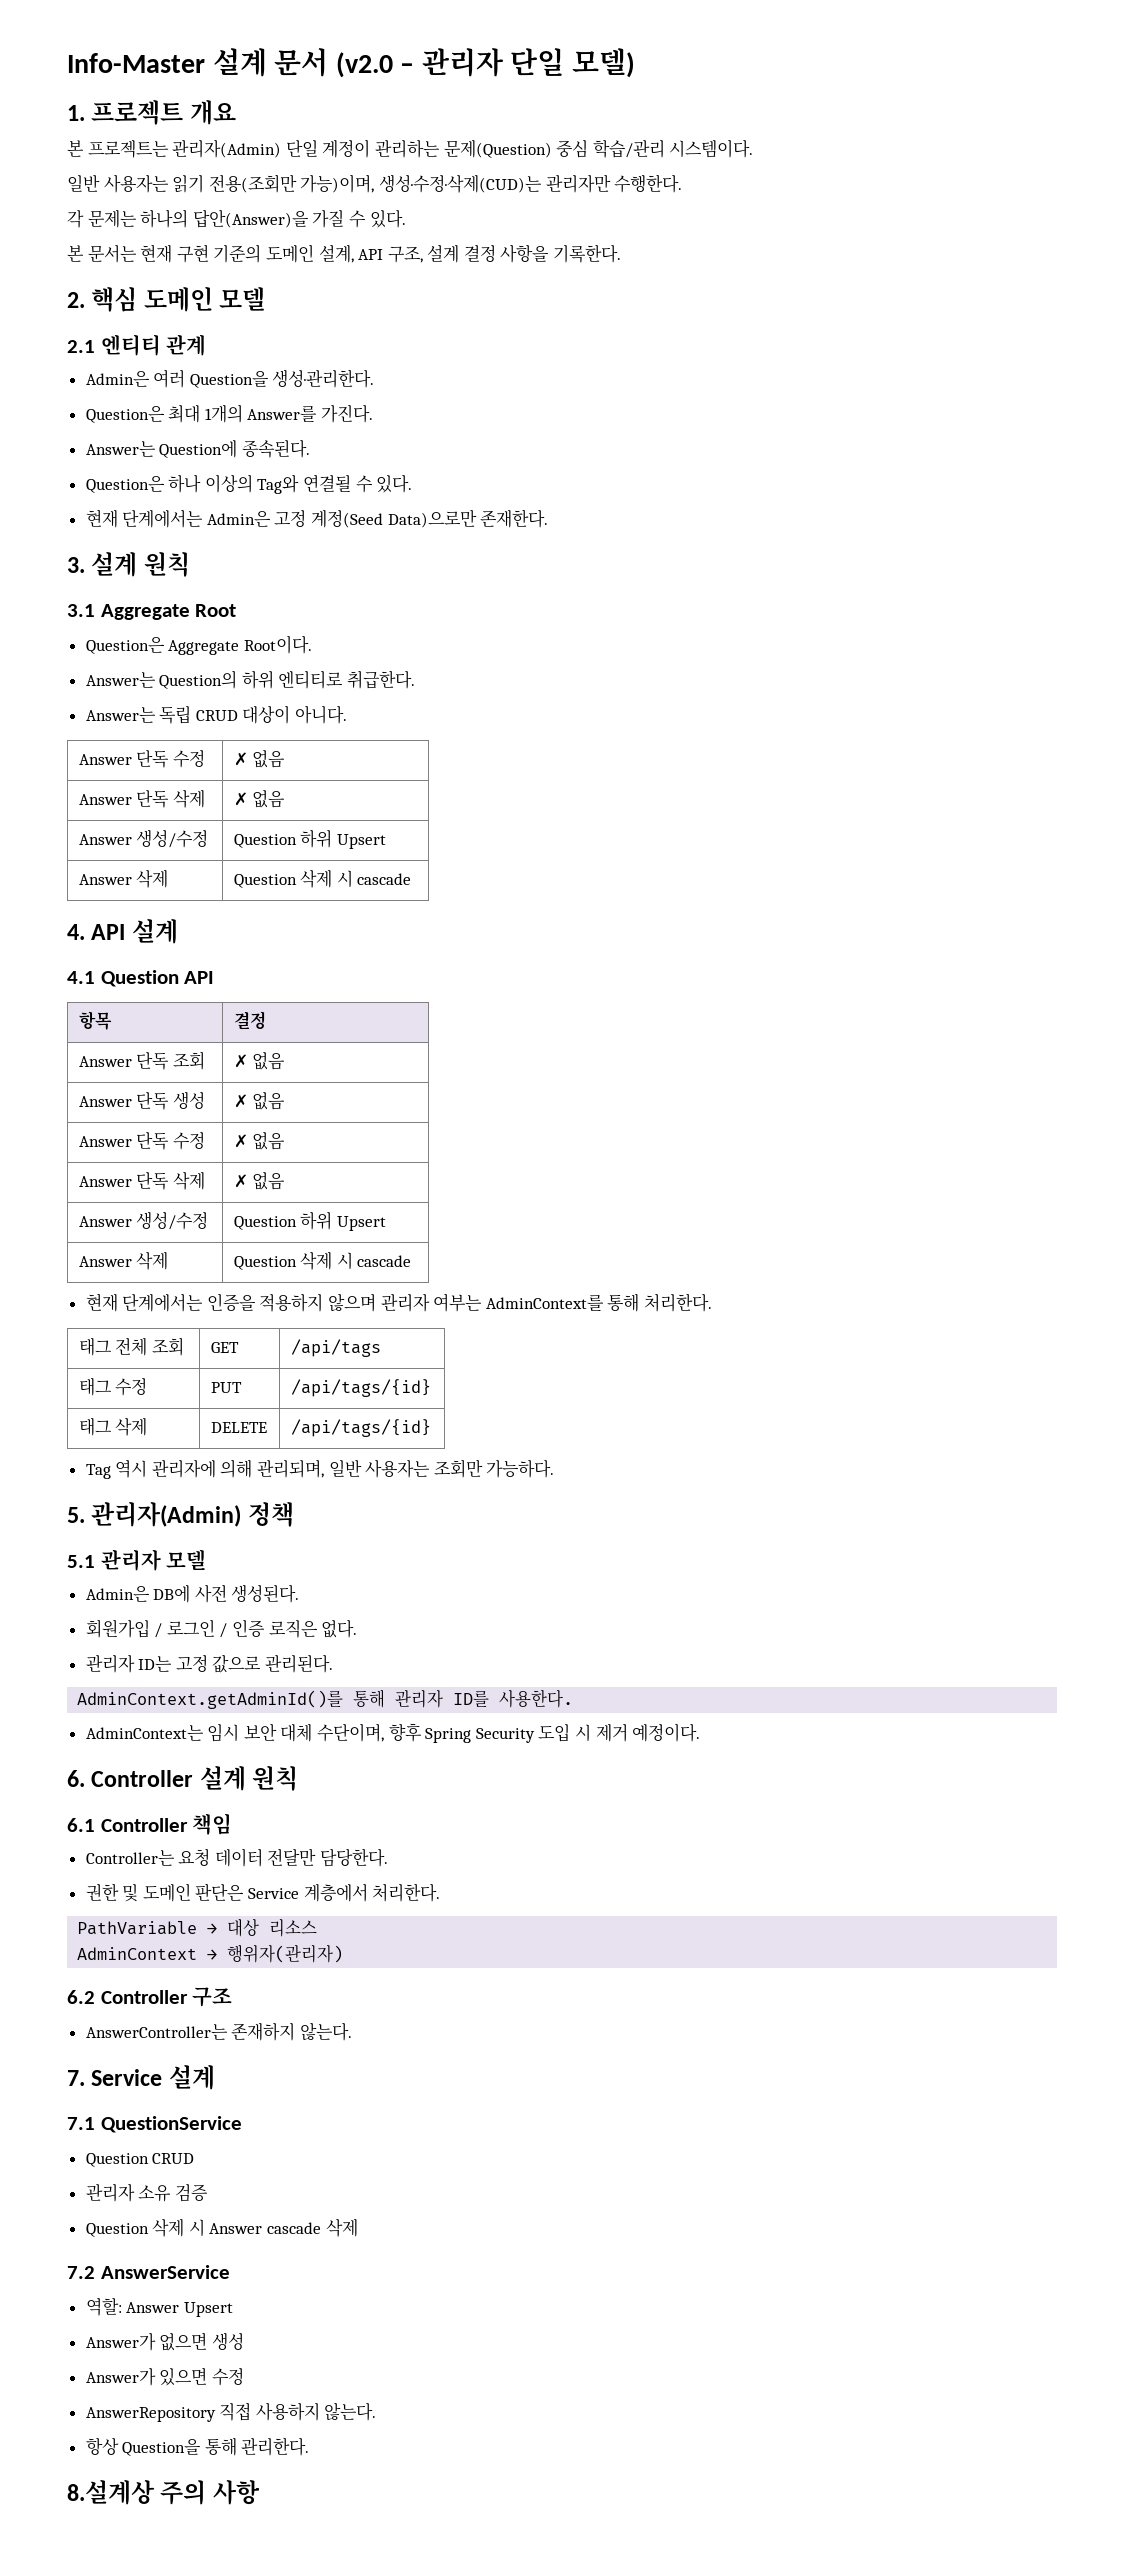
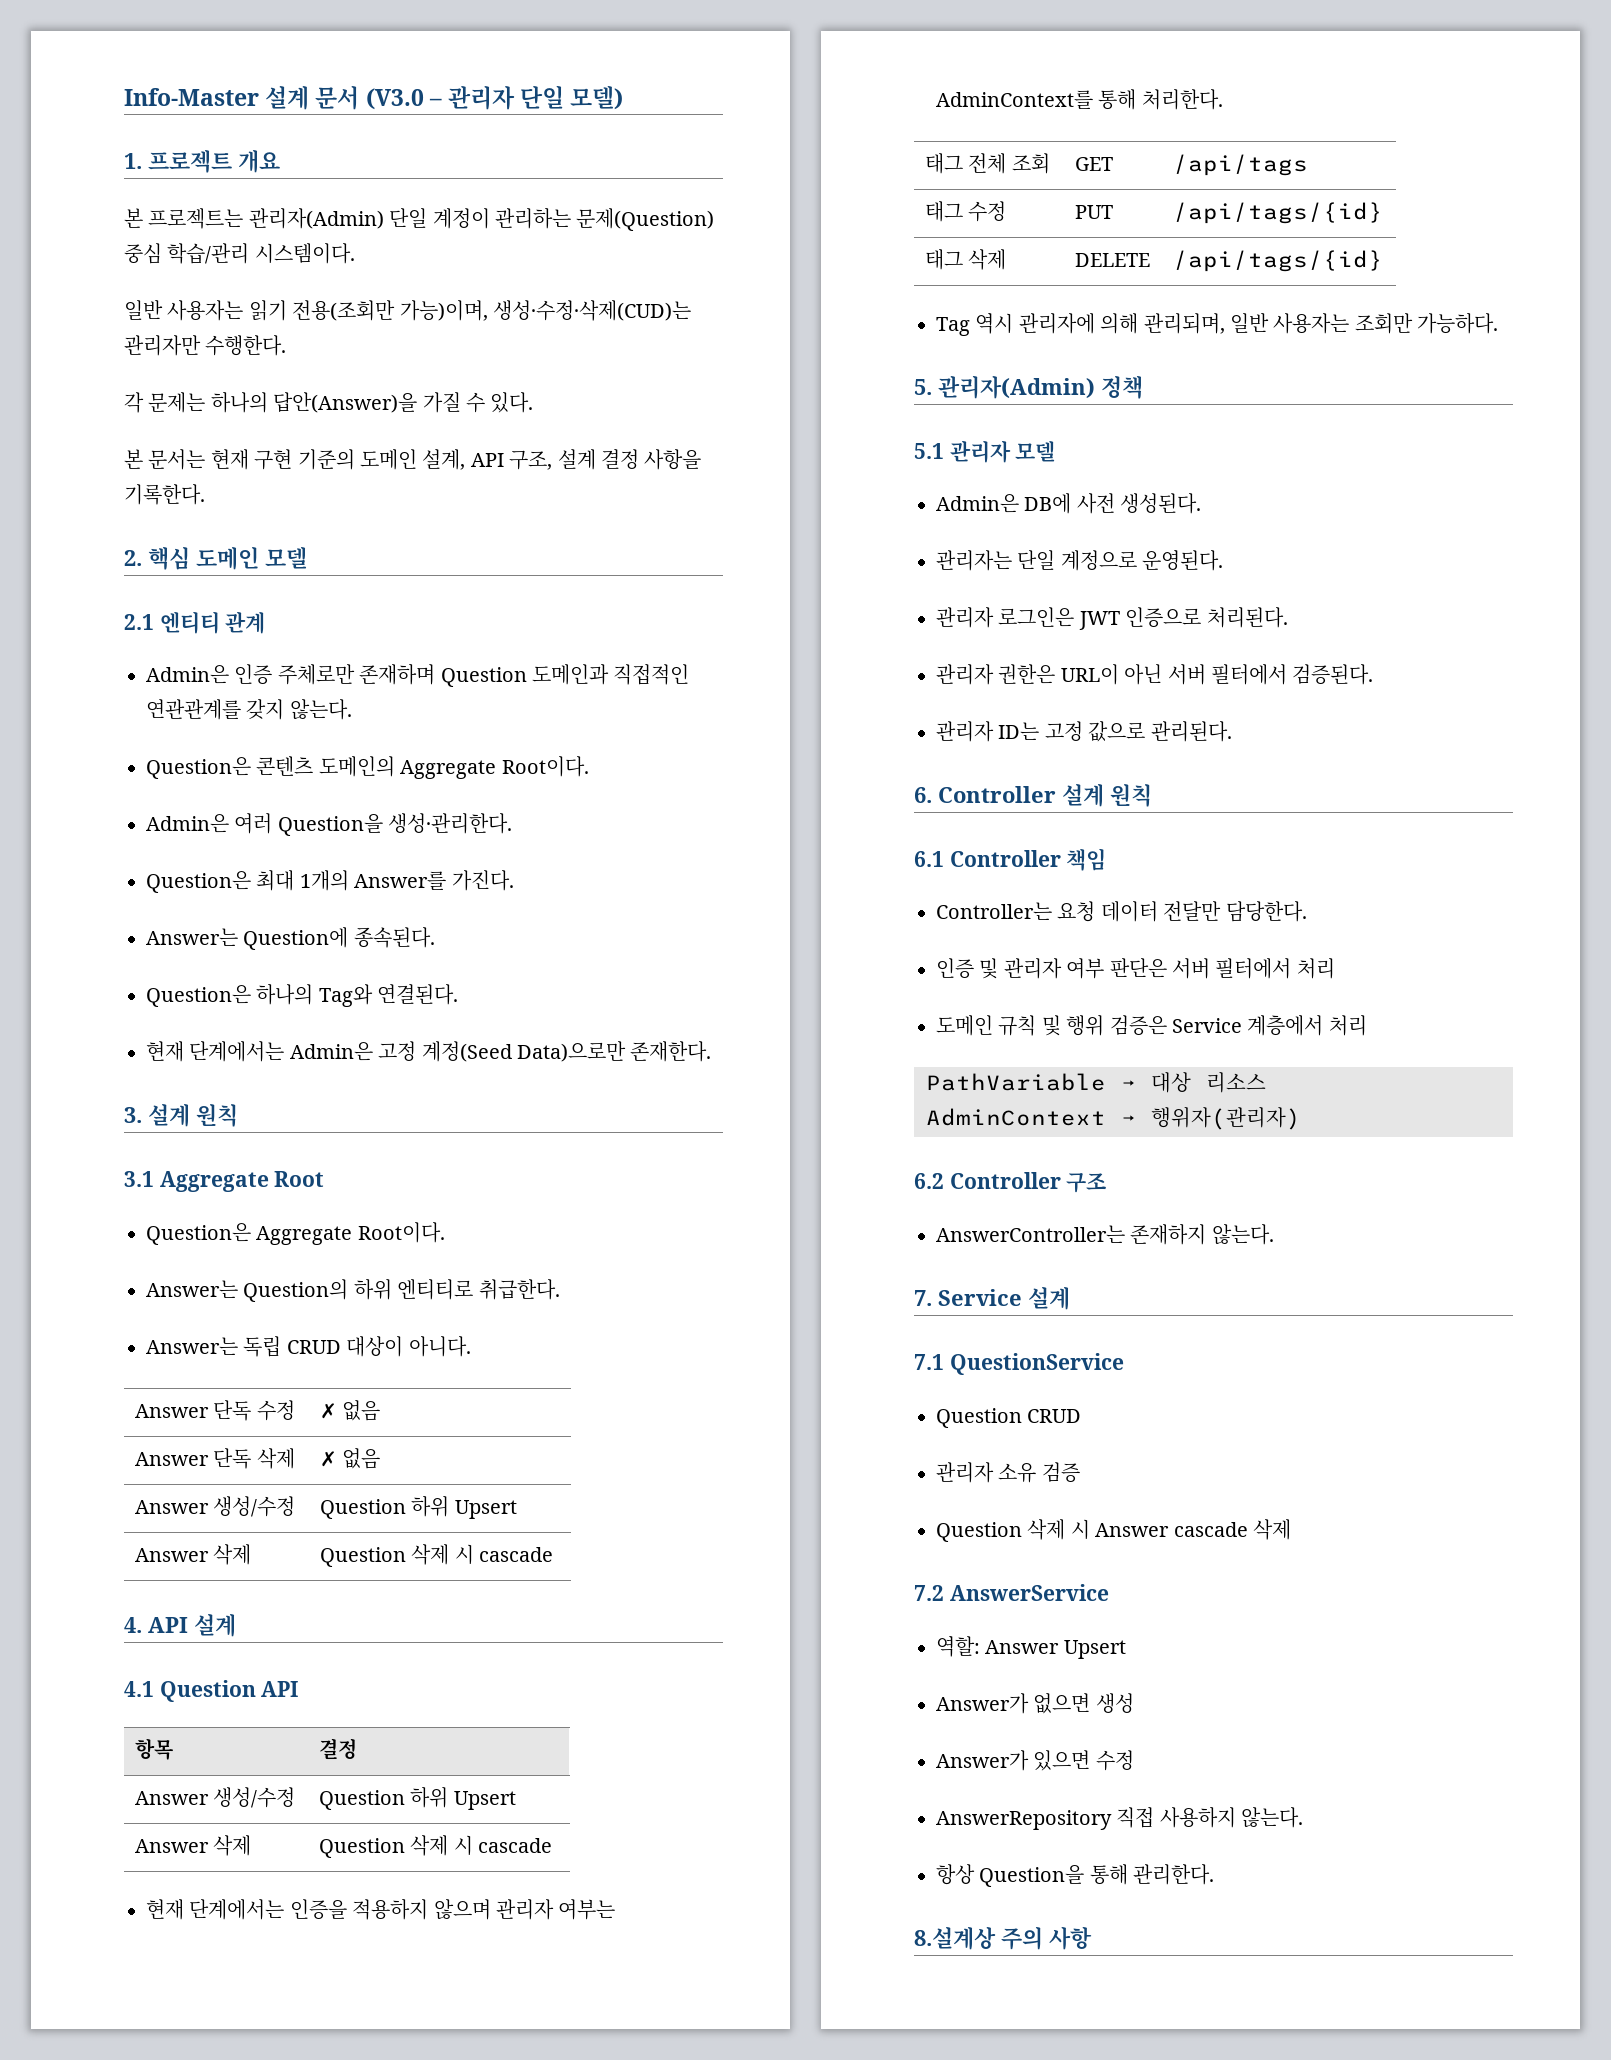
[335,52,393,78] (v2.0 -> [365,88,424,110] (V3.0
(207, 345) none -> [146,664,690,687] [146,699,352,720] [146,756,589,779] // Admin은 인증 주체로만 존재하며 Question 도메인과 직접적인 연관관계를 갖지 않는다. // Question은 콘텐츠 도메인의 Aggregate Root이다.
[168,474,413,494] 하나 이상의 Tag와 연결될 수 있다. -> [256,984,459,1007] 하나의 Tag와 연결된다.
[78,1051,205,1070] [233,1052,286,1070] [78,1091,205,1110] [233,1092,286,1110] [78,1132,205,1150] [233,1132,286,1150] [78,1171,205,1190] [233,1172,286,1190] // Answer 단독 조회 | ✗ 없음 // Answer 단독 생성 | ✗ 없음 // Answer 단독 수정 | ✗ 없음 // Answer 단독 삭제 | ✗ 없음 -> (357, 1749) none
[85,1619,358,1638] 회원가입 / 로그인 / 인증 로직은 없다. -> [936,550,1224,571] [936,607,1288,630] [936,664,1374,685] 관리자는 단일 계정으로 운영된다. // 관리자 로그인은 JWT 인증으로 처리된다. // 관리자 권한은 URL이 아닌 서버 필터에서 검증된다.
[77,1689,574,1709] [85,1723,701,1743] // AdminContext.getAdminId()를 통해 관리자 ID를 사용한다. // AdminContext는 임시 보안 대체 수단이며, 향후 Spring Security 도입 시 제거 예정이다. -> (1232, 731) none
[85,1883,245,1902] 권한 및 도메인 판단은 -> [936,958,1335,979] [936,1015,1167,1036] 인증 및 관리자 여부 판단은 서버 필터에서 처리 // 도메인 규칙 및 행위 검증은
[372,1883,441,1902] 처리한다. -> [1328,1015,1367,1036] 처리

